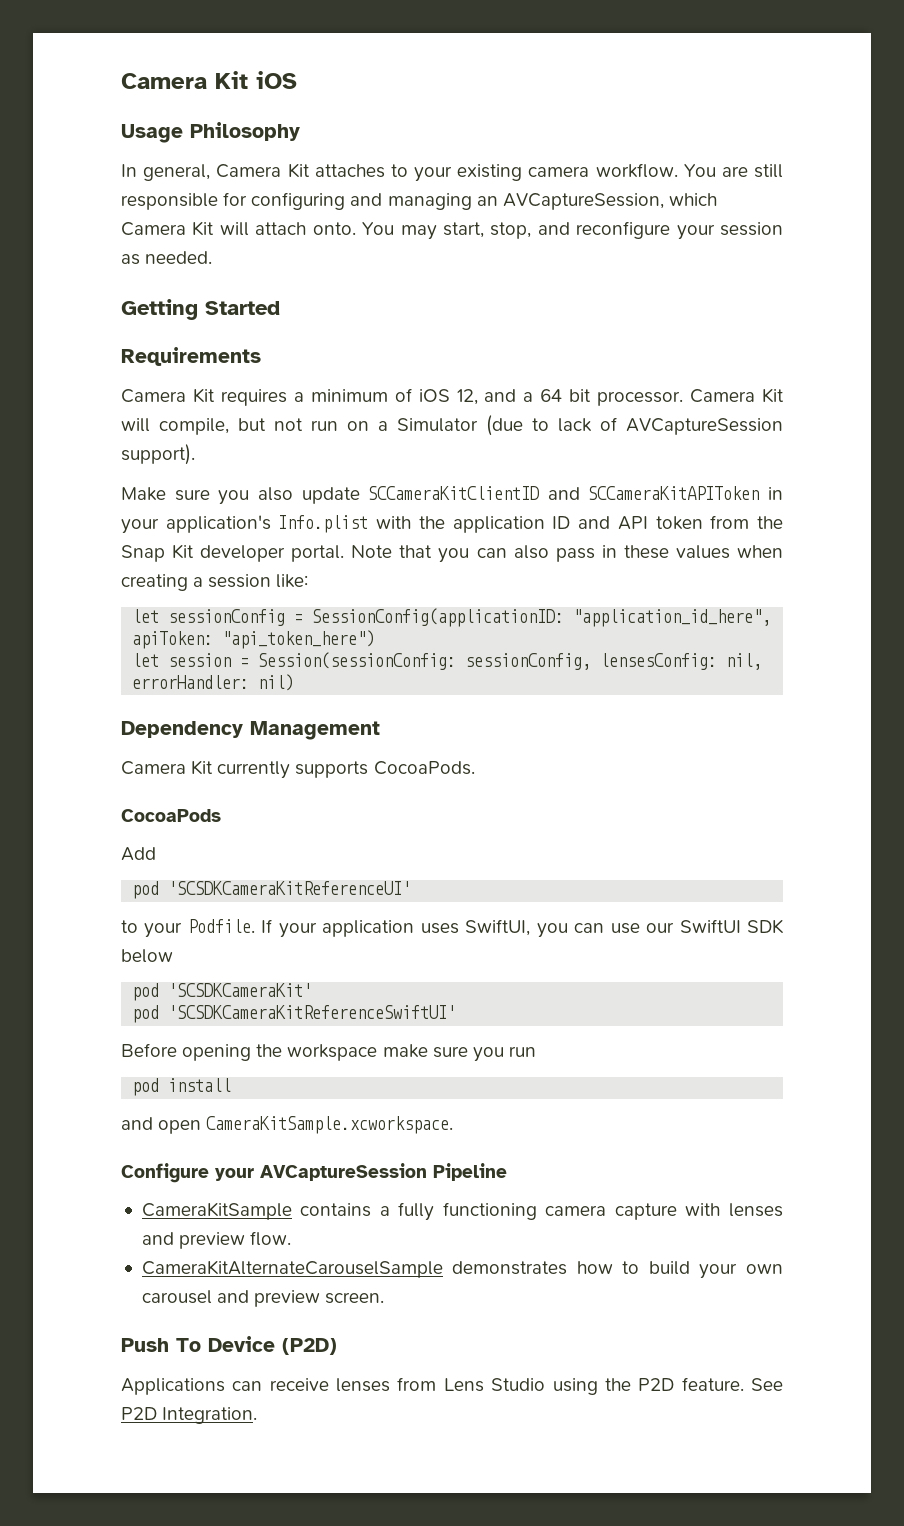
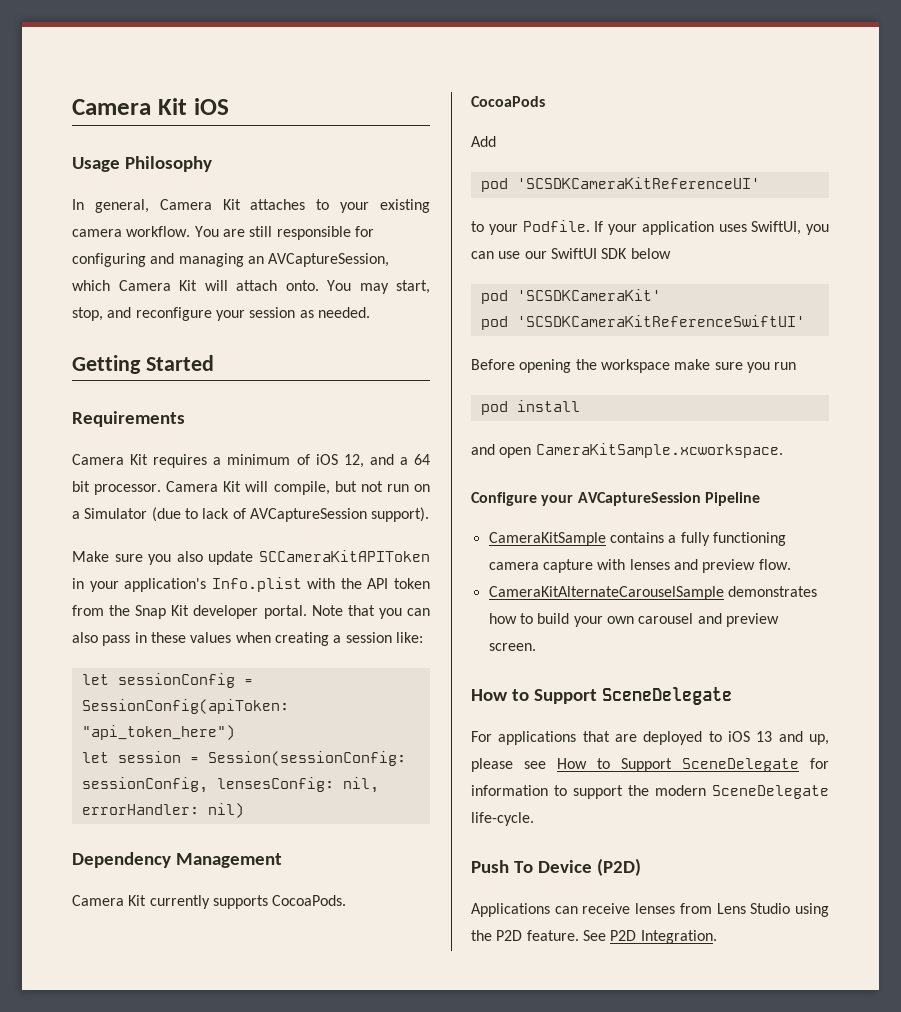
[368,486,580,500] SCCameraKitClientID and -> (254, 558) none
[452,516,611,533] application ID and -> (362, 583) none
[312,608,772,627] [132,631,214,649] SessionConfig(applicationID: "application_id_here", apiToken: -> [81,699,289,714] SessionConfig(apiToken:
(385, 1298) none -> [471,687,732,705] [471,731,829,745] [471,758,829,772] [471,785,829,799] [471,812,534,826] // How to Support SceneDelegate // For applications that are deployed to iOS 13 and up, please see How to Support SceneDelegate for information to support the modern SceneDelegate life-cycle.

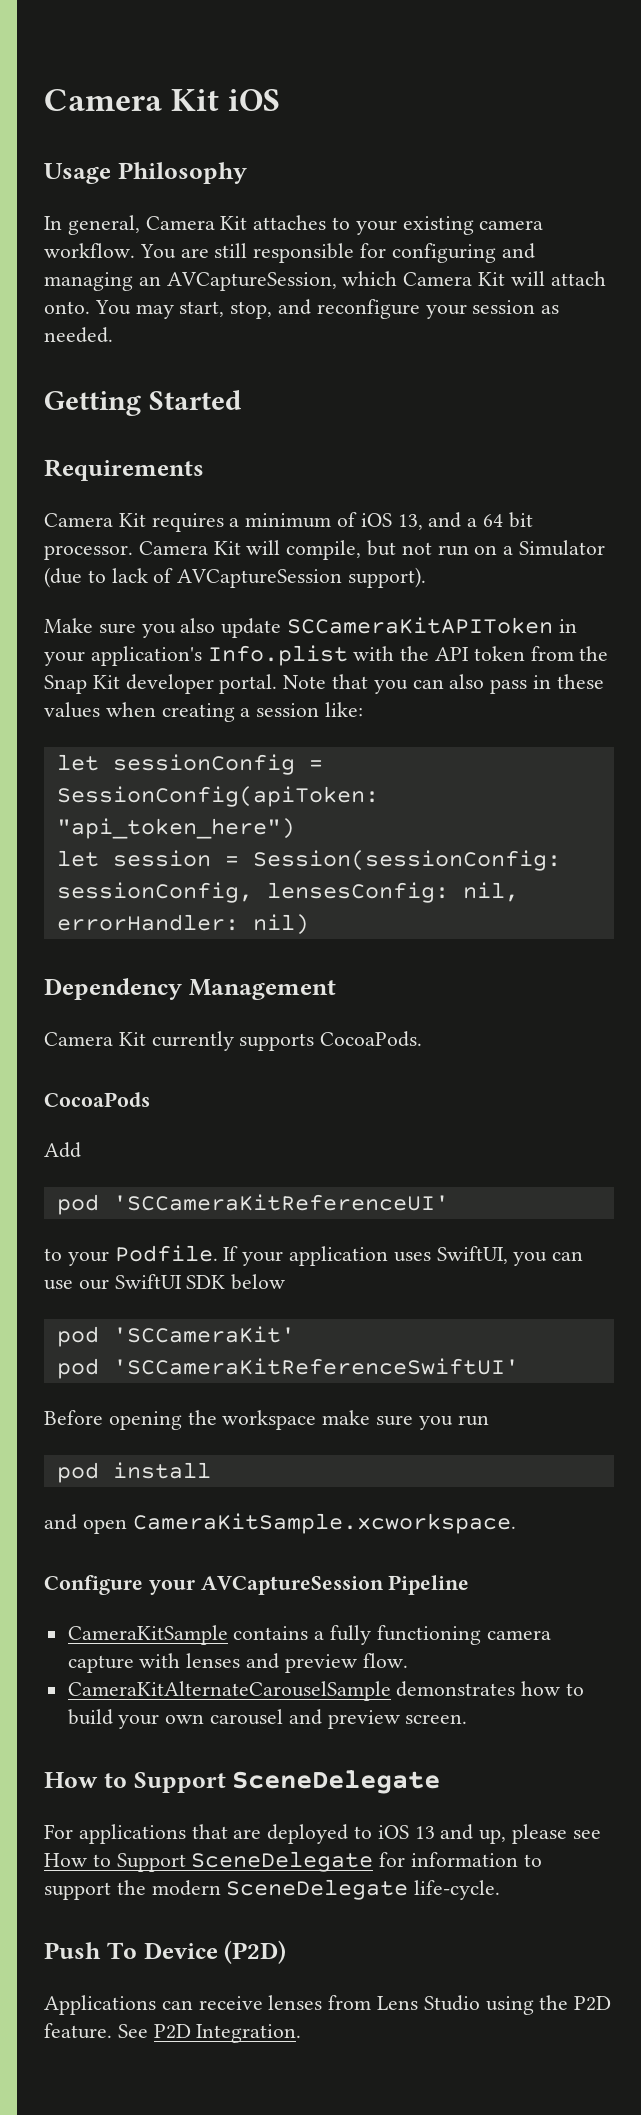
[343,454,364,468] 12, -> [397,514,423,530] 13,
[516,177,760,189] 'SCSDKCameraKitReferenceUI' -> [112,1194,449,1211] 'SCCameraKitReferenceUI'
[516,289,661,301] [480,315,805,330] 'SCSDKCameraKit' // pod 'SCSDKCameraKitReferenceSwiftUI' -> [112,1326,295,1343] [56,1358,519,1379] 'SCCameraKit' // pod 'SCCameraKitReferenceSwiftUI'

